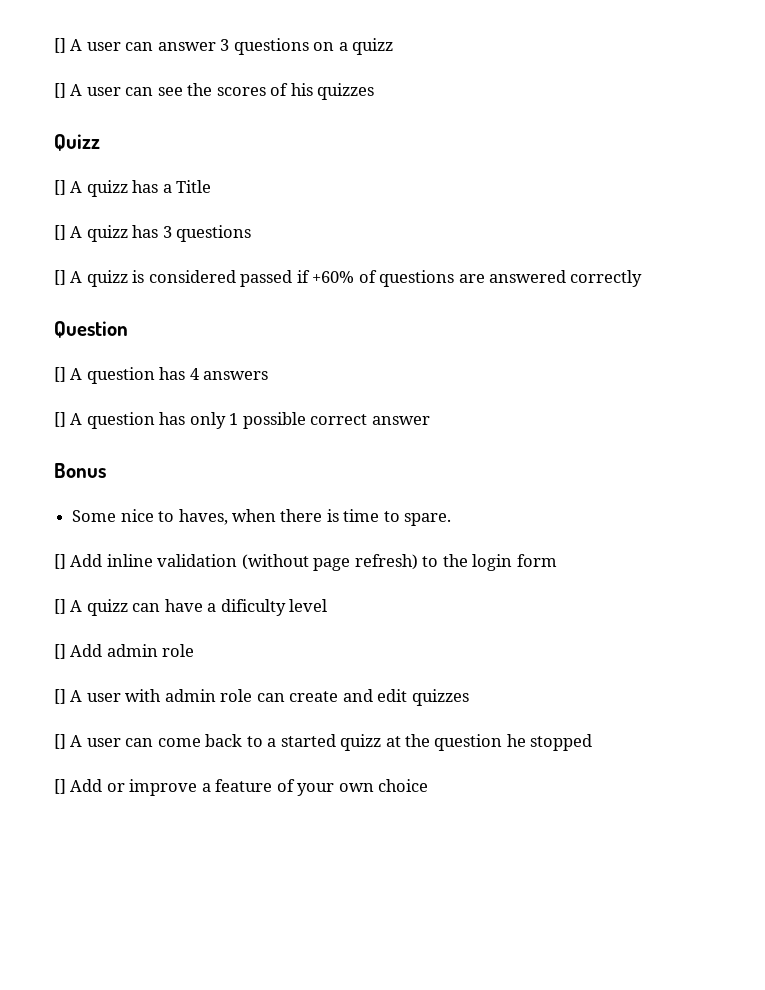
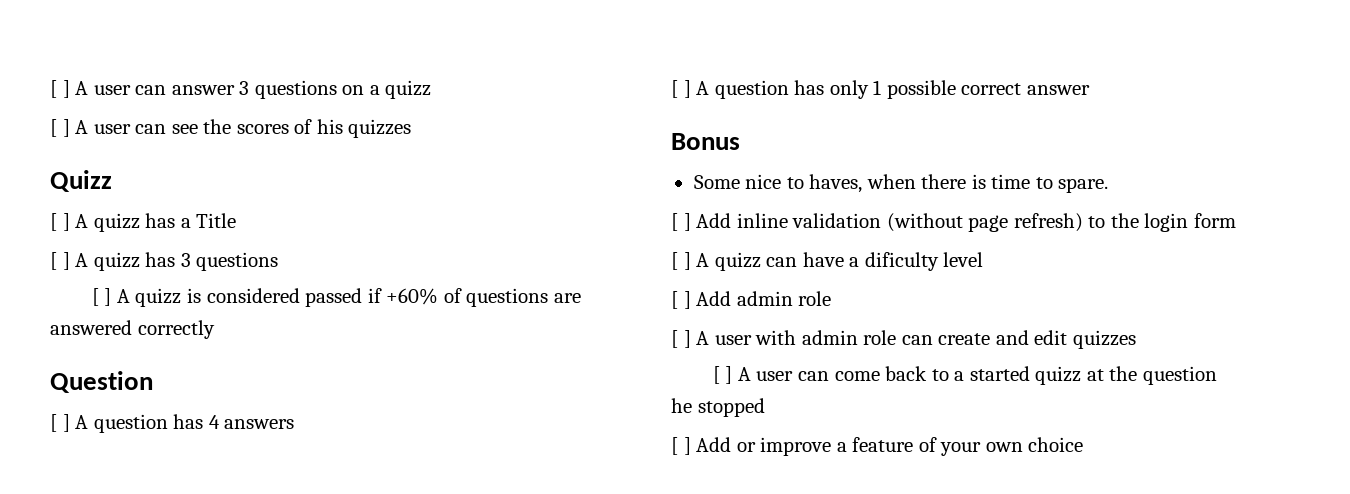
[54,38,66,53] [] -> [50,80,70,98] [ ]
[54,83,66,98] [] -> [50,119,70,137] [ ]
[54,180,66,195] [] -> [50,213,70,231] [ ]
[54,225,66,240] [] -> [50,252,70,270] [ ]
[54,270,66,285] [] -> [91,288,112,306] [ ]
[54,367,66,382] [] -> [50,414,70,432] [ ]
[54,412,66,427] [] -> [671,80,691,98] [ ]
[54,554,66,569] [] -> [671,213,691,231] [ ]
[54,599,66,614] [] -> [671,252,691,270] [ ]
[54,644,66,659] [] -> [671,291,691,309] [ ]
[54,689,66,704] [] -> [671,330,691,348] [ ]
[54,734,66,749] [] -> [712,366,733,384] [ ]
[54,779,66,794] [] -> [671,437,691,455] [ ]

